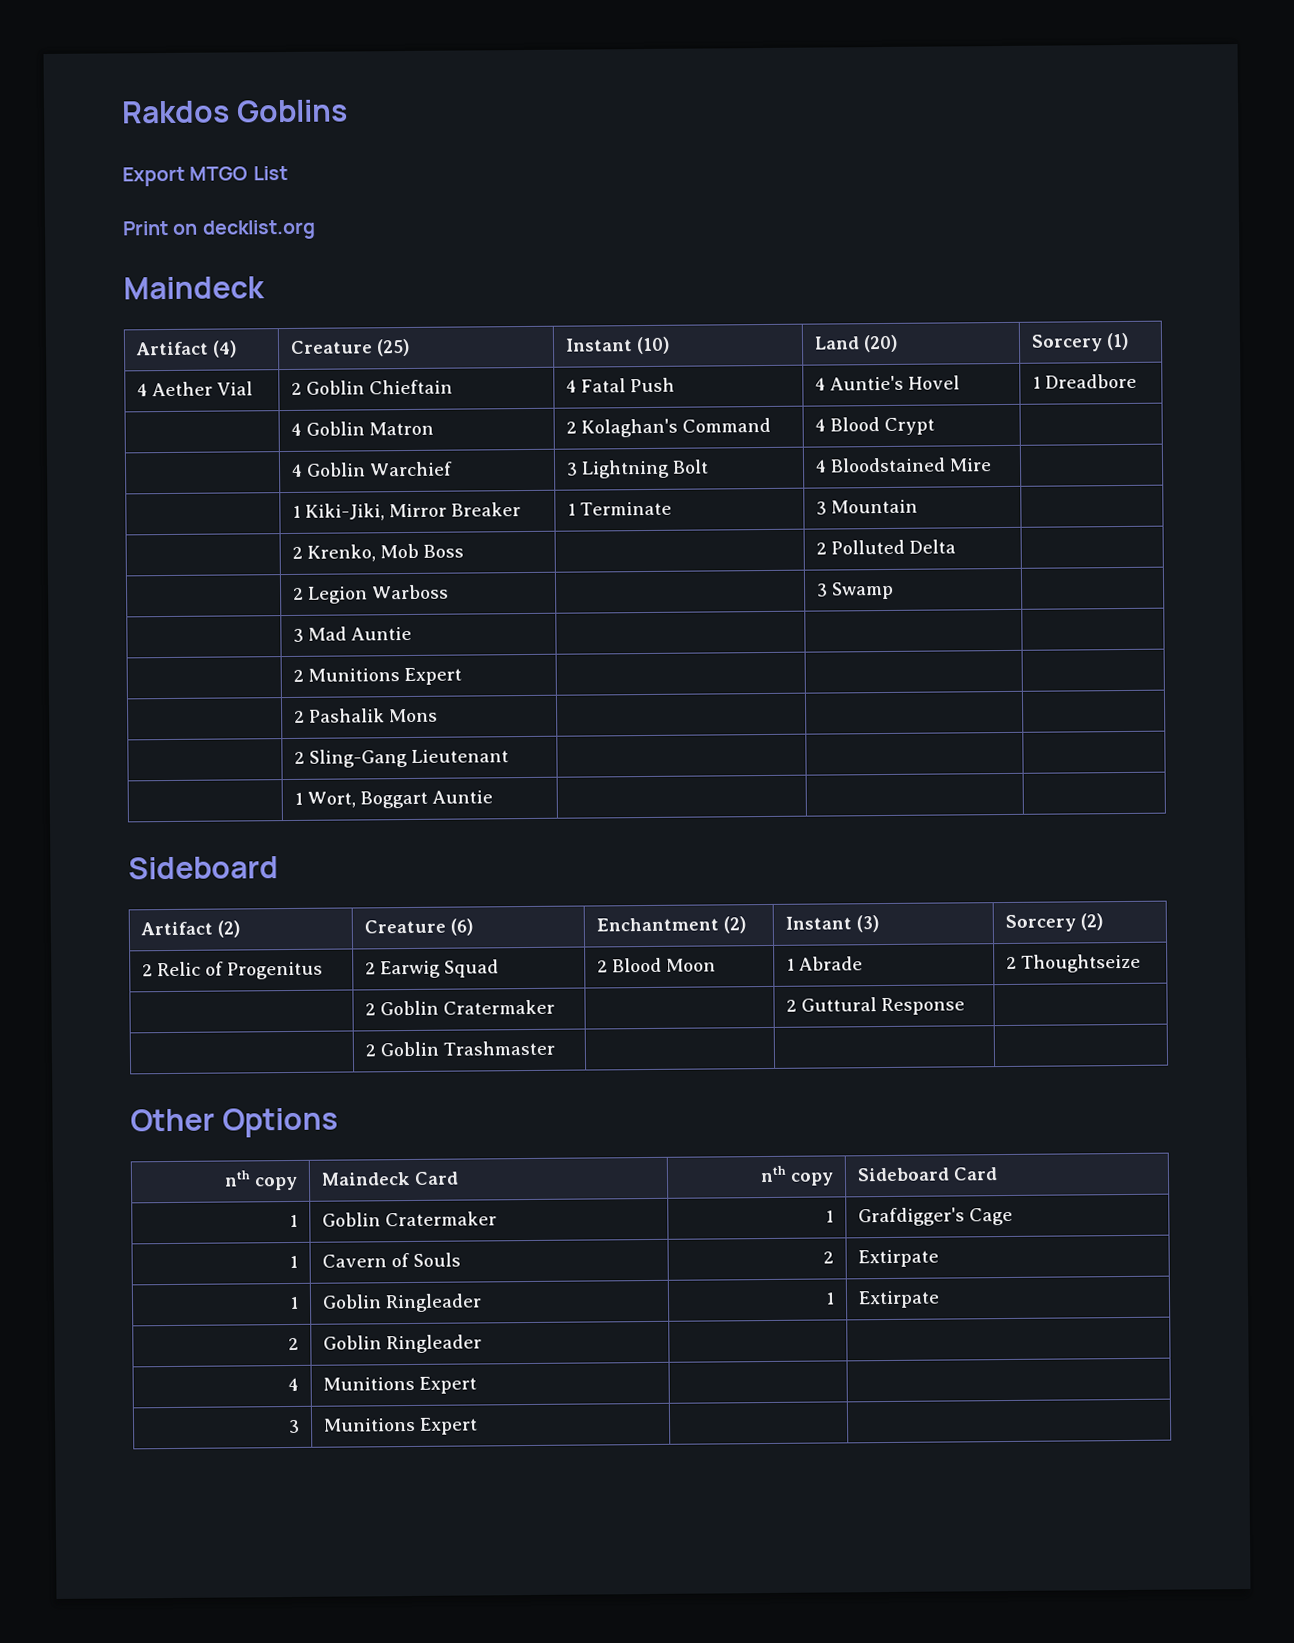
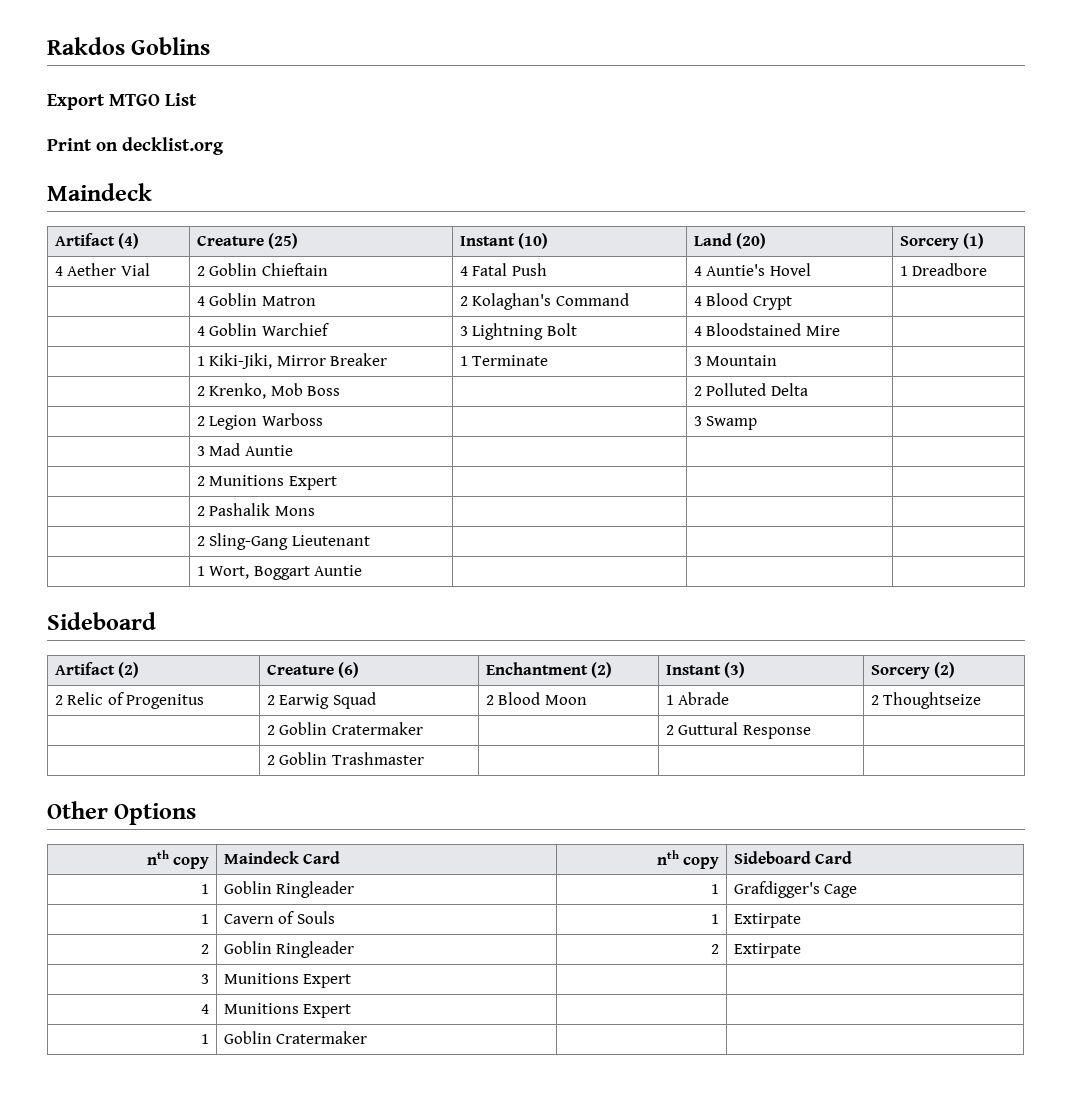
[385,1211,498,1227] Cratermaker -> [276,881,355,898] Ringleader
[822,1251,834,1264] [858,1249,940,1268] [288,1296,299,1310] [322,1293,483,1313] | 2 | Extirpate // 1 | Goblin Ringleader -> (335, 917) none
(483, 1344) none -> [711,944,720,954] [733,943,801,958] [201,974,210,984] [223,973,352,988] | 2 | Extirpate // 3 | Munitions Expert
[288,1419,300,1434] [323,1417,479,1435] 3 | Munitions Expert -> [201,1034,210,1044] [223,1031,368,1044] 1 | Goblin Cratermaker

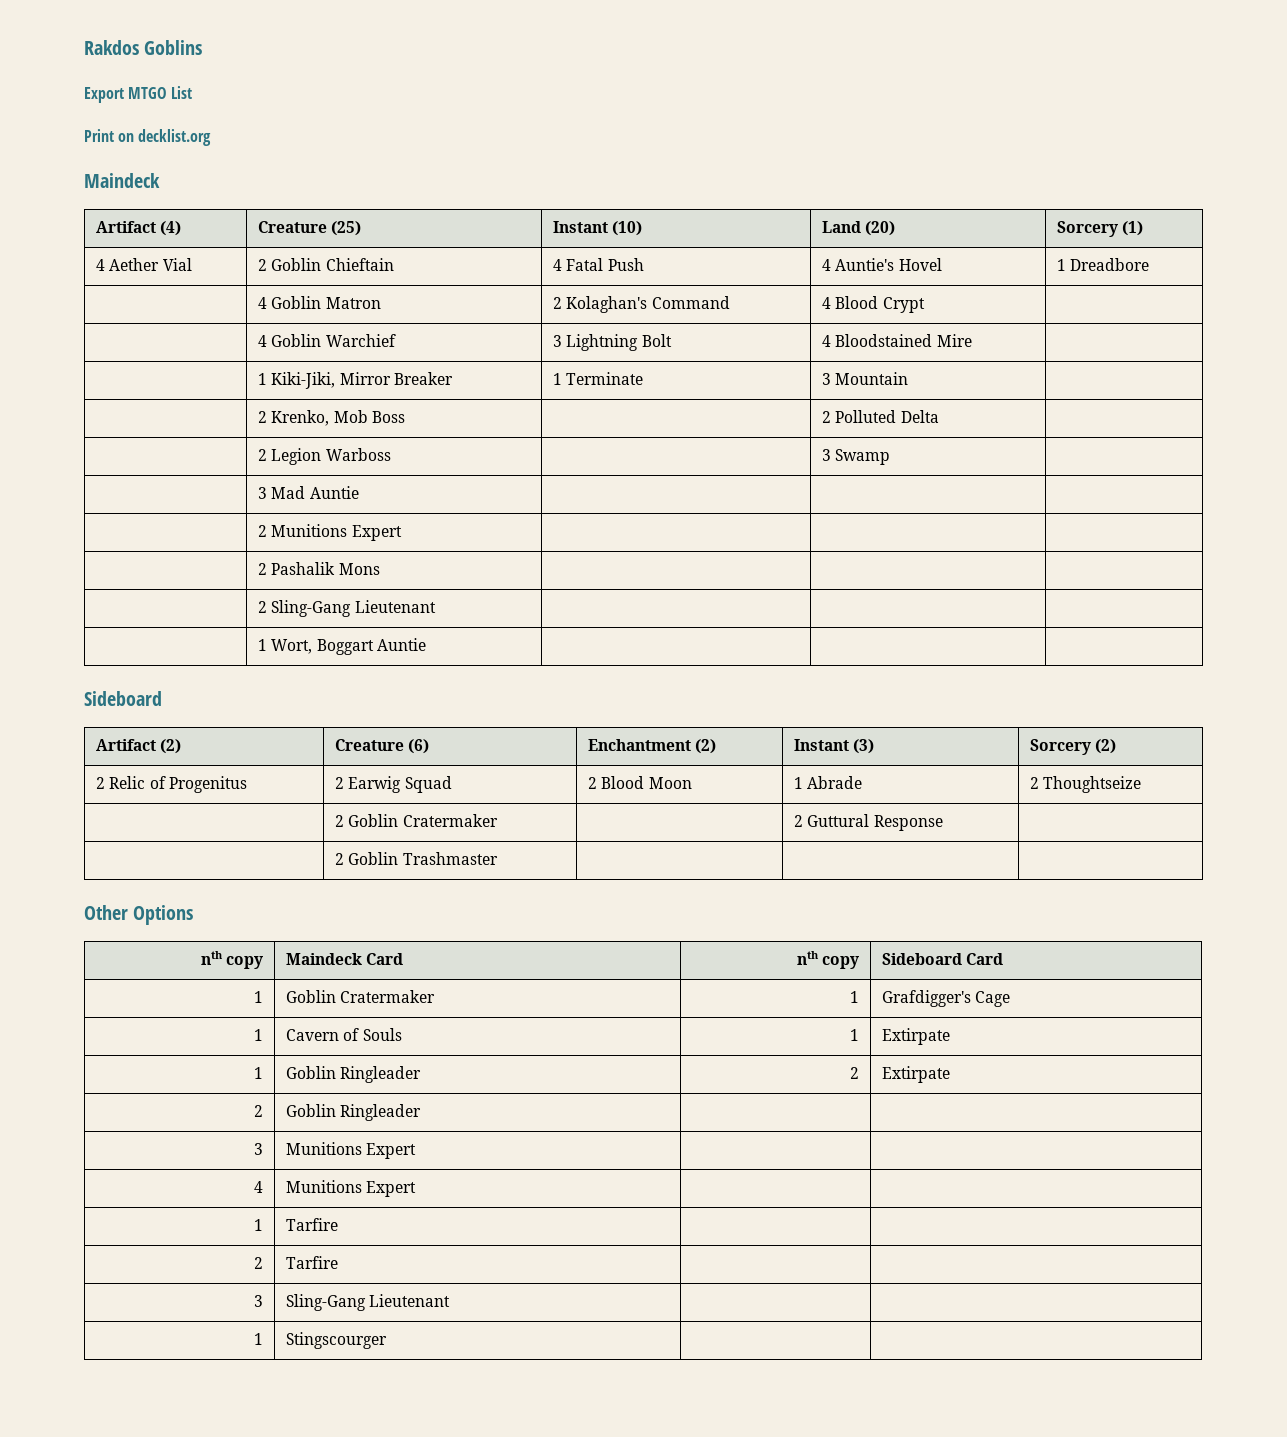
[276,881,355,898] Ringleader -> [340,990,436,1003] Cratermaker
[201,944,210,954] 2 -> [253,1067,263,1079] 1
(801, 950) none -> [253,1105,263,1117] [286,1104,422,1121] // 2 | Goblin Ringleader | |
[223,1031,368,1044] Goblin Cratermaker -> [286,1218,339,1231] [253,1257,263,1269] [286,1256,339,1269] [253,1295,263,1307] [286,1294,451,1311] [253,1333,263,1345] [286,1332,388,1349] Tarfire | | // 2 | Tarfire | | // 3 | Sling-Gang Lieutenant | | // 1 | Stingscourger

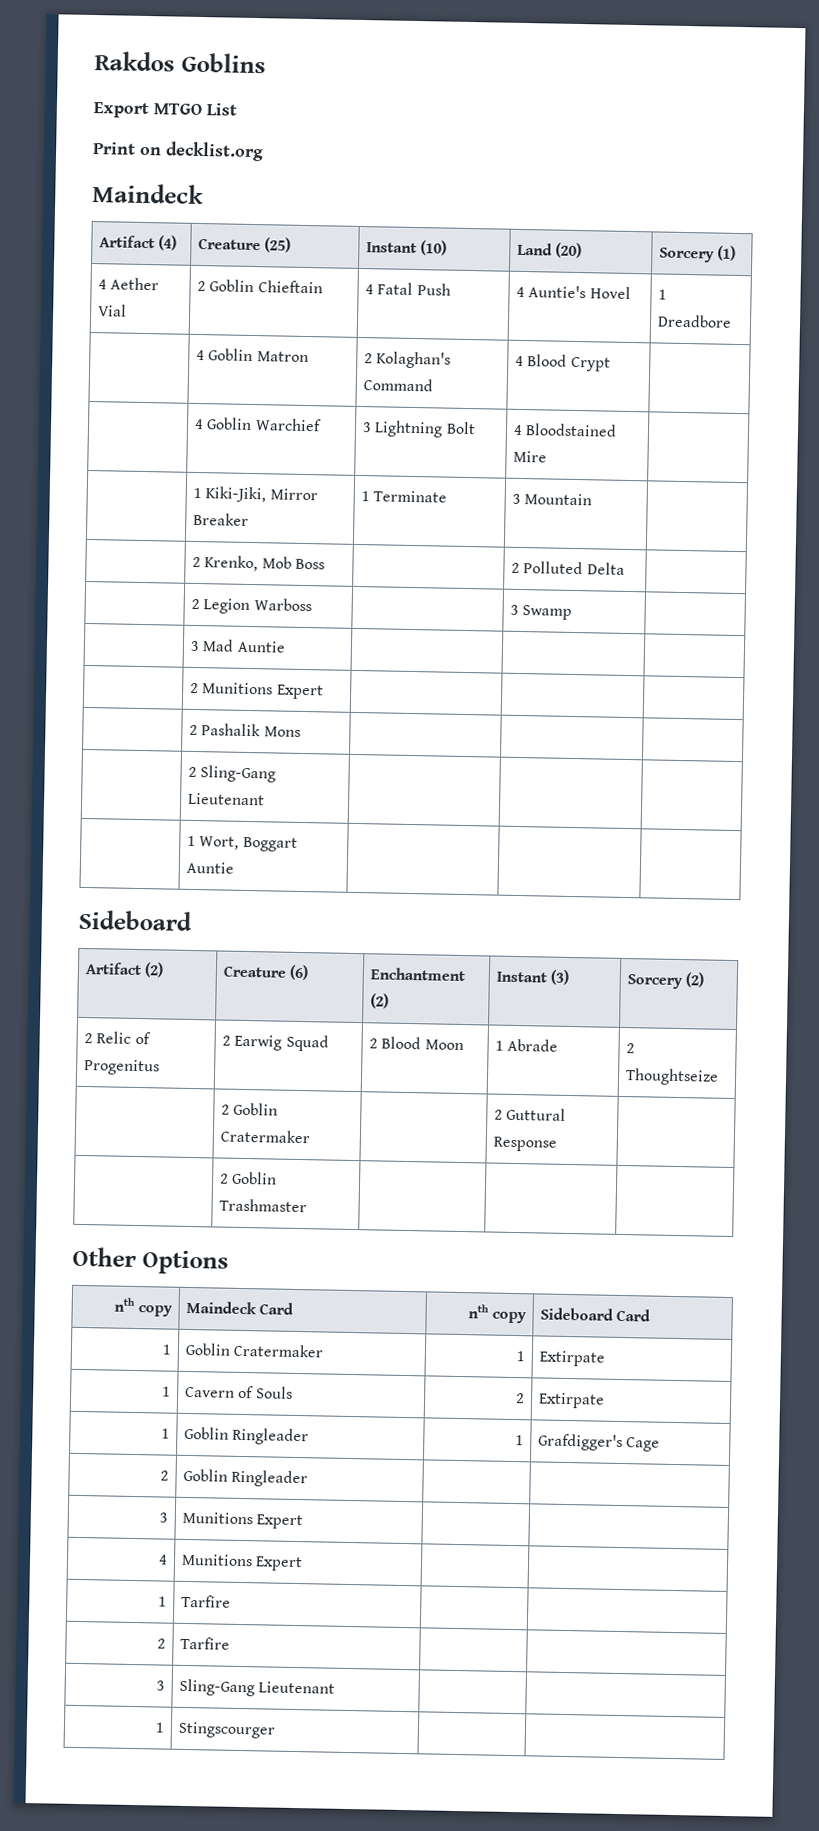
[882,990,1011,1007] Grafdigger's Cage -> [539,1350,606,1367] Extirpate
[849,1029,859,1041] 1 -> [514,1393,525,1404] 2
[849,1067,859,1079] [882,1066,951,1083] 2 | Extirpate -> [514,1435,524,1446] [538,1433,661,1452] 1 | Grafdigger's Cage

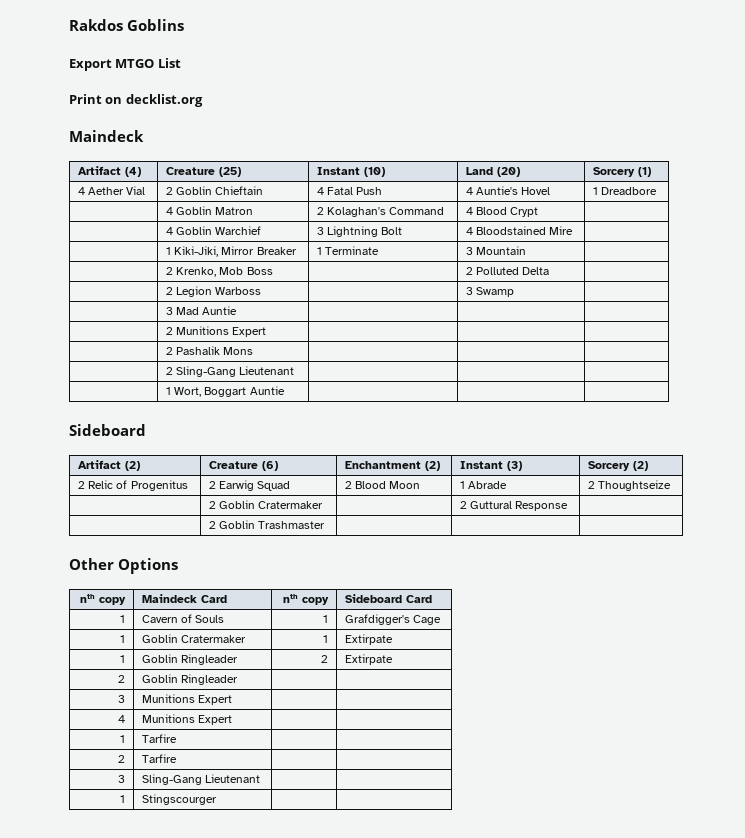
(652, 1315) none -> [119,615,125,623] [142,614,225,623] [322,615,328,623] [345,614,442,625] // 1 | Cavern of Souls | 1 | Grafdigger's Cage
[185,1385,293,1399] Cavern of Souls -> [142,654,239,665] Goblin Ringleader
[160,1428,170,1439] [184,1426,310,1446] [514,1435,524,1446] [538,1433,661,1452] // 1 | Goblin Ringleader | 1 | Grafdigger's Cage -> (394, 659) none

